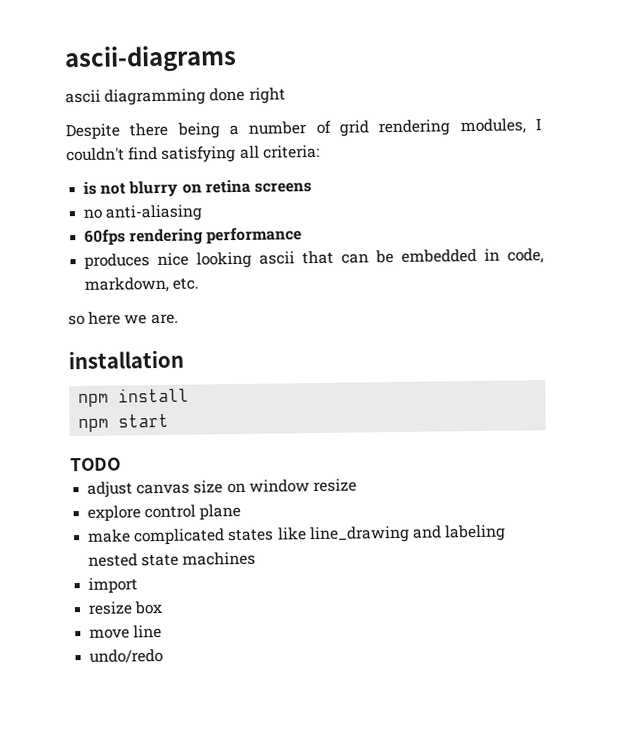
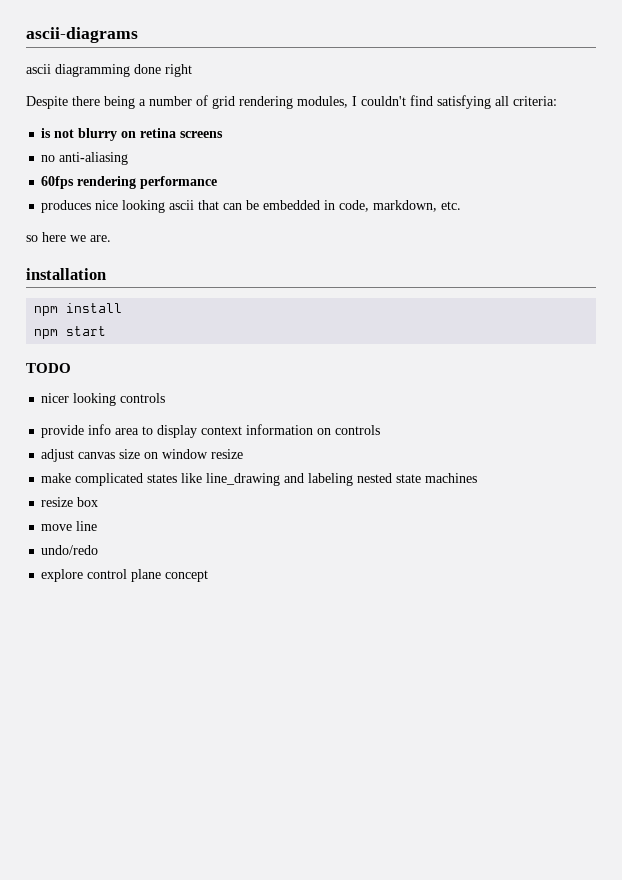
(121, 464) none -> [41,393,166,406] [41,424,381,438] // nicer looking controls // provide info area to display context information on controls
[87,503,242,522] // explore control plane -> (244, 454) none
[88,577,139,594] // import -> (478, 478) none
(164, 655) none -> [41,569,209,582] // explore control plane concept

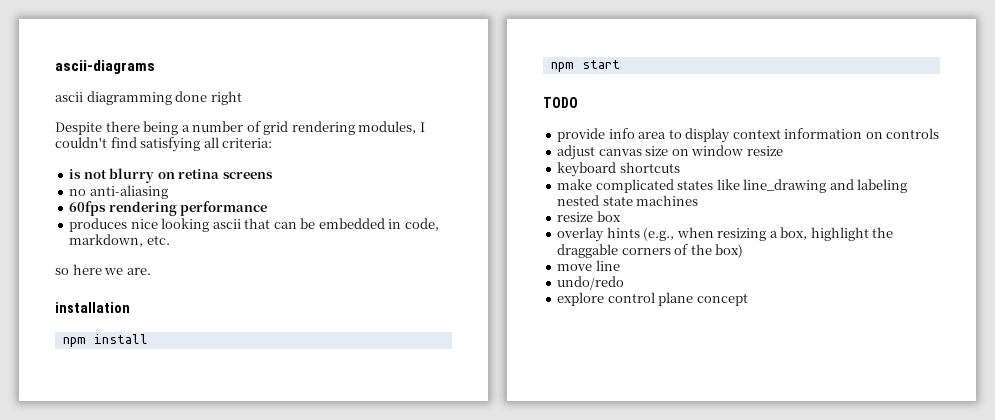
[41,393,166,406] // nicer looking controls -> (578, 102) none
(244, 454) none -> [557,162,680,177] // keyboard shortcuts
(99, 502) none -> [557,227,894,242] [557,244,744,258] // overlay hints (e.g., when resizing a box, highlight the draggable corners of the box)

